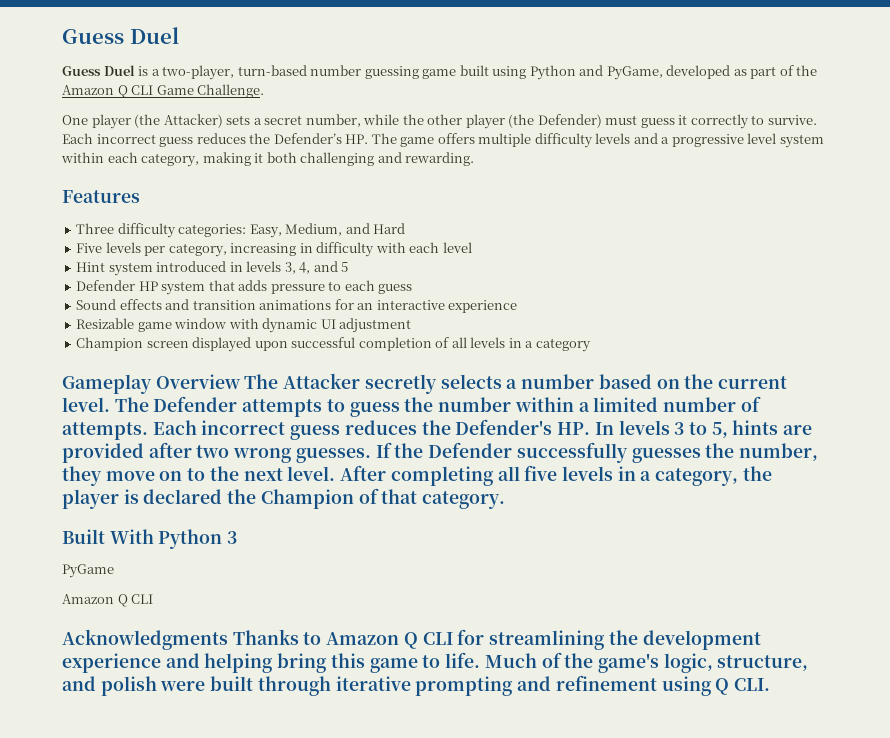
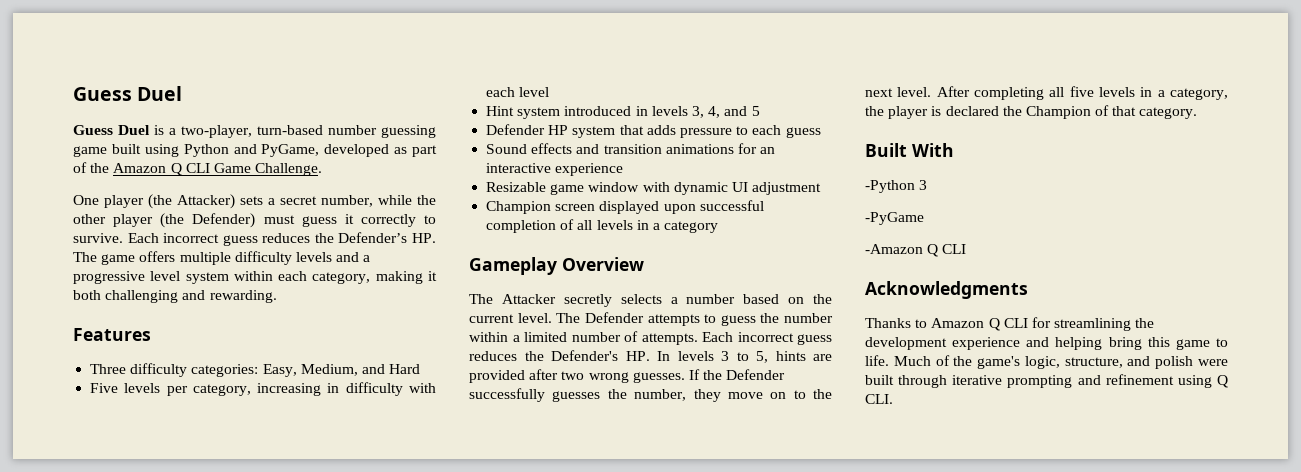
(241, 381) none -> (644, 264) //
[158,529,223,549] Python -> [865,180,915,193] // -Python
[62,564,114,578] [62,594,114,604] PyGame // Amazon -> [865,212,924,225] [865,244,923,254] -PyGame // -Amazon
(228, 639) none -> (1028, 290) //

